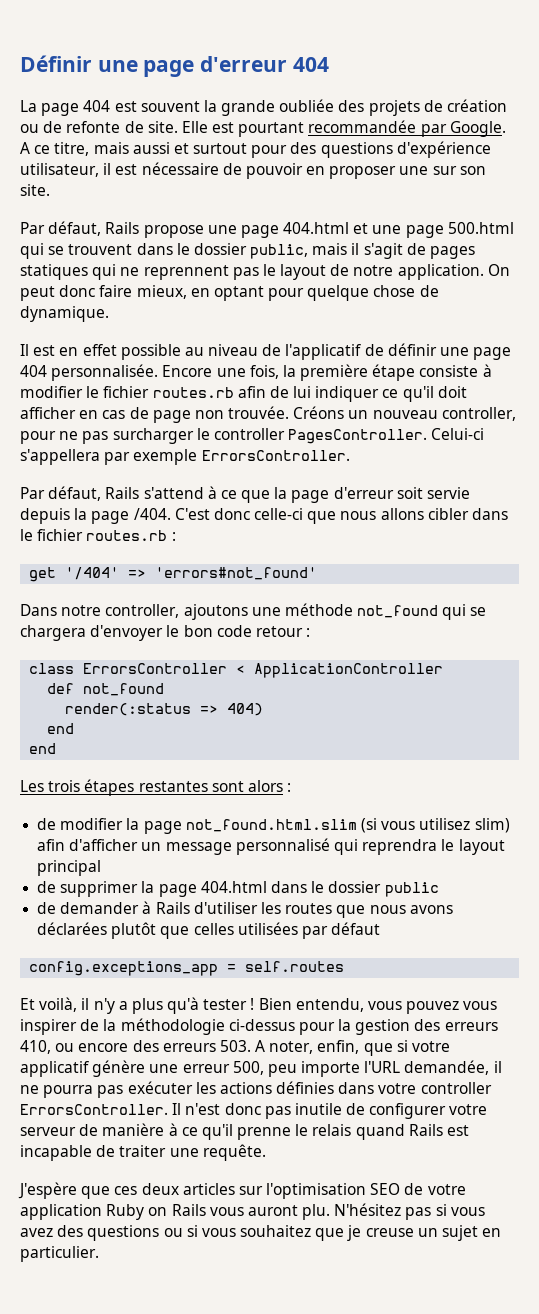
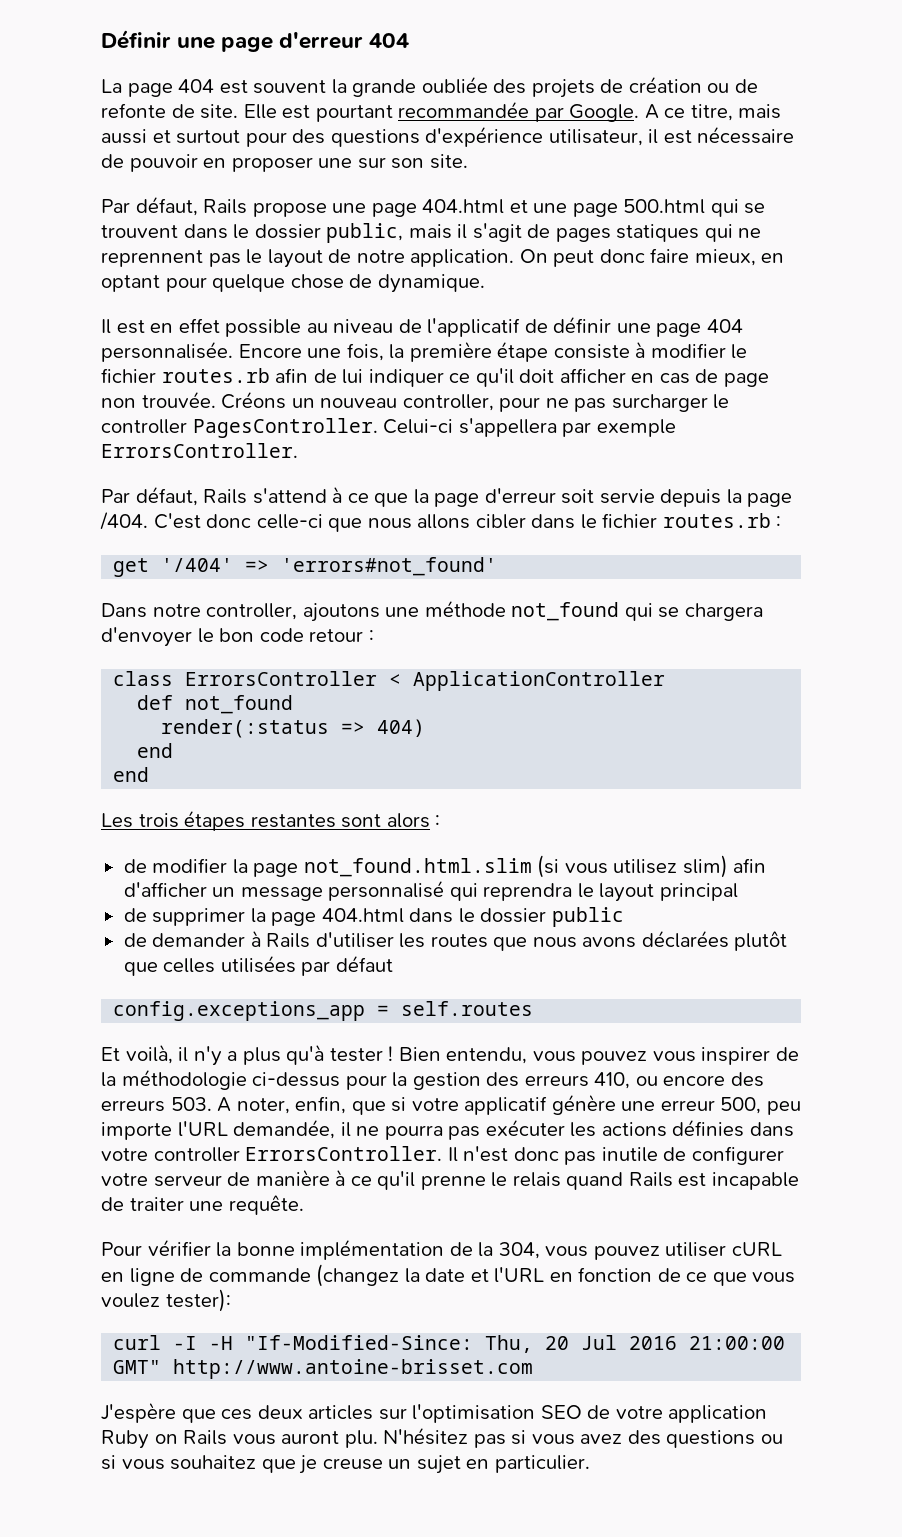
(266, 1152) none -> [101,1239,782,1260] [101,1264,796,1287] [101,1289,231,1312] [113,1335,786,1353] [113,1359,534,1379] // Pour vérifier la bonne implémentation de la 304, vous pouvez utiliser cURL en ligne de commande (changez la date et l'URL en fonction de ce que vous voulez tester): // curl -I -H "If-Modified-Since: Thu, 20 Jul 2016 21:00:00 GMT" http://www.antoine-brisset.com

